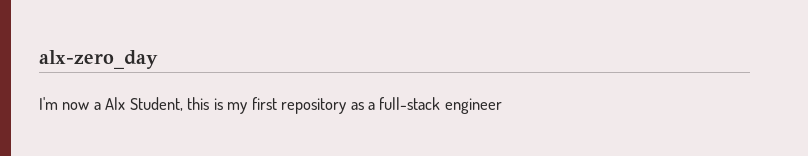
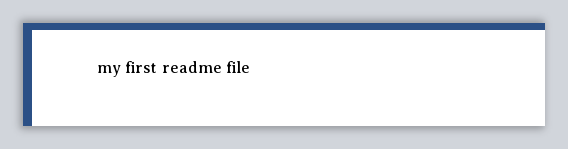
[39,50,158,69] [39,97,502,114] alx-zero_day // I'm now a Alx Student, this is my first repository as a full-stack engineer -> [97,61,250,77] my first readme file

